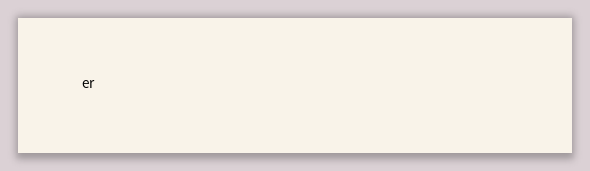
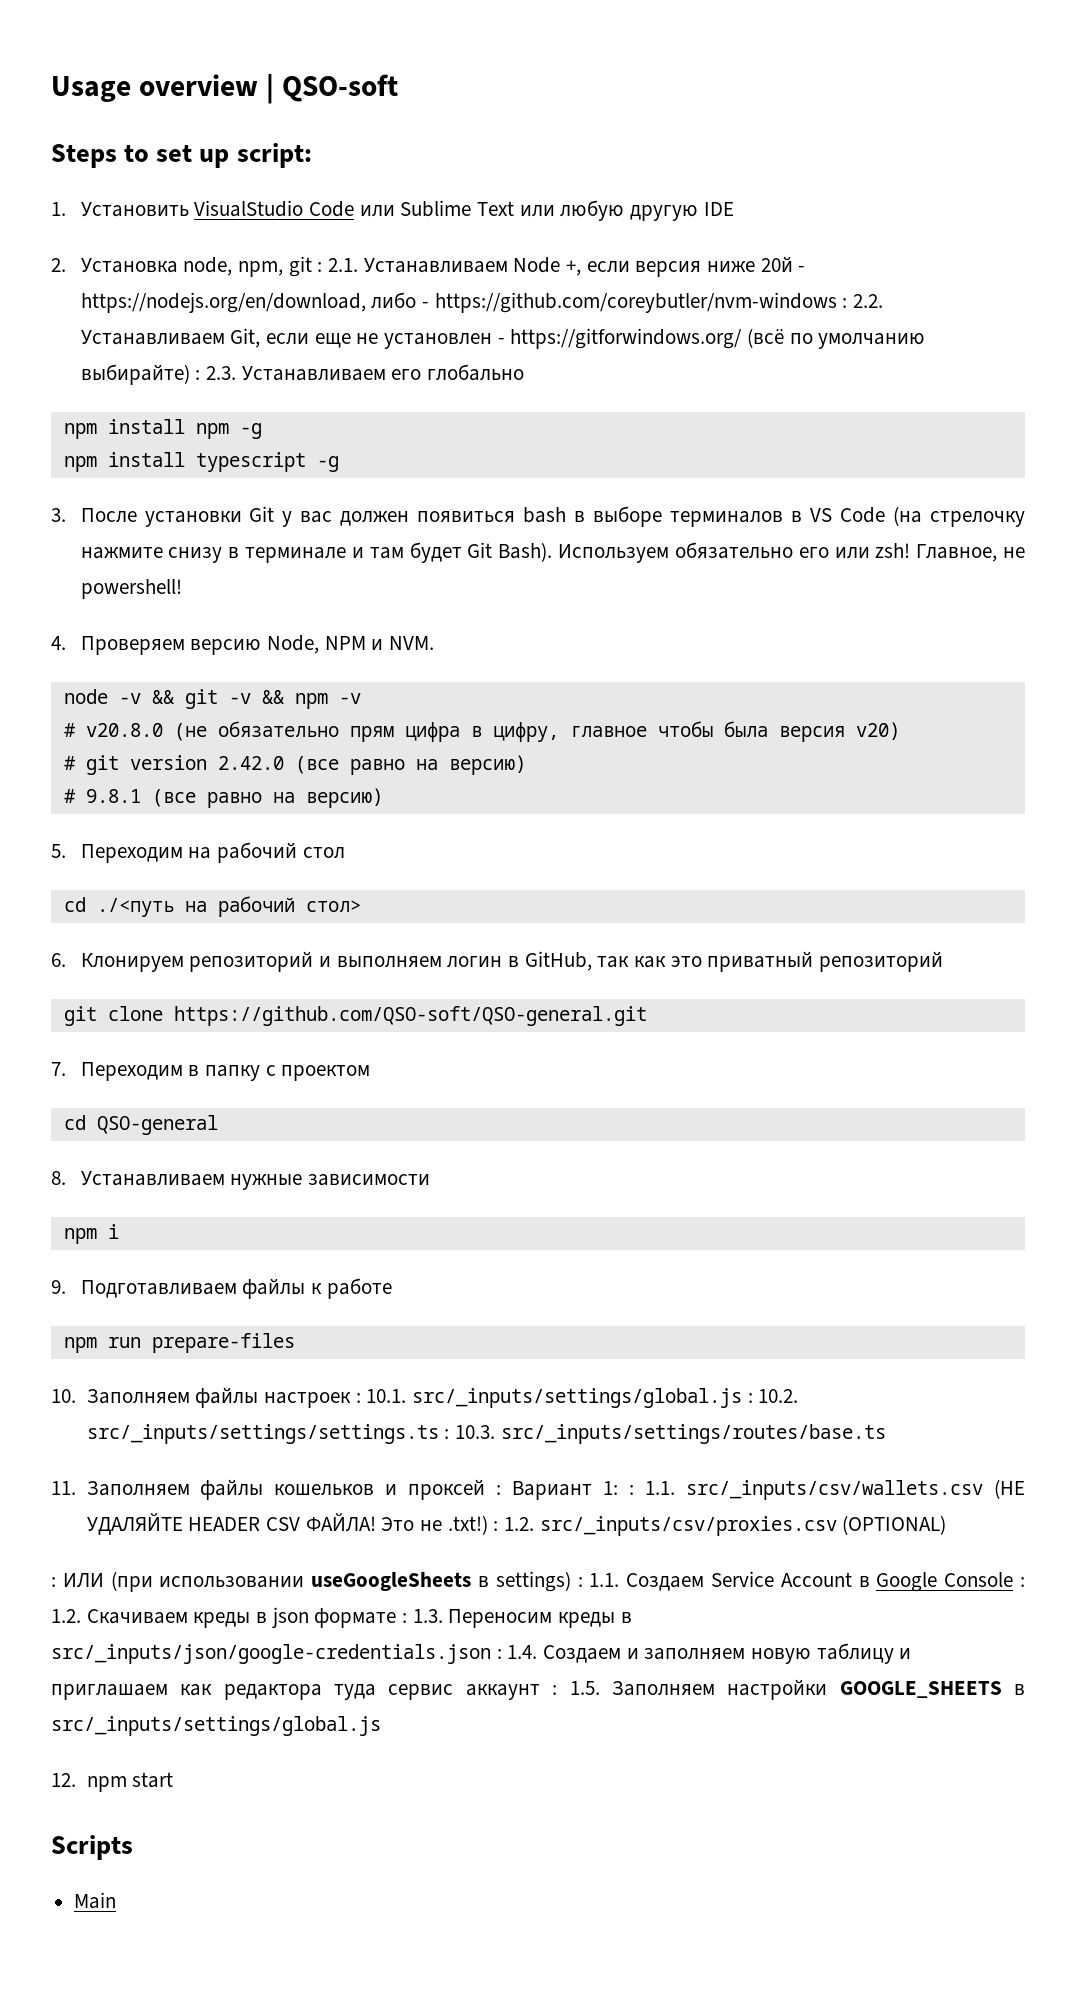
[82,80,95,88] er -> [51,74,398,104] [51,143,312,168] [51,200,734,221] [51,256,806,277] [80,292,883,313] [80,328,926,349] [80,364,524,385] [63,419,262,439] [63,452,339,472] [51,506,1025,527] [80,542,1026,563] [80,579,182,599] [51,635,434,655] [63,689,361,709] [63,721,900,742] [63,755,526,775] [63,788,383,808] [51,842,345,863] [63,896,361,917] [51,951,943,972] [63,1006,647,1026] [51,1062,371,1081] [63,1115,218,1135] [51,1171,430,1190] [63,1224,119,1244] [51,1278,392,1299] [63,1333,295,1353] [51,1387,799,1408] [86,1424,886,1444] [51,1479,1025,1500] [86,1513,947,1536] [51,1571,1025,1592] [51,1607,632,1628] [51,1643,912,1664] [51,1679,1025,1700] [51,1716,381,1736] [51,1772,174,1792] [51,1835,133,1860] [74,1892,117,1909] Usage overview | QSO-soft // Steps to set up script: // 1. Установить VisualStudio Code или Sublime Text или любую другую IDE // 2. Установка node, npm, git : 2.1. Устанавливаем Node +, если версия ниже 20й - https://nodejs.org/en/download, либо - https://github.com/coreybutler/nvm-windows : 2.2. Устанавливаем Git, если еще не установлен - https://gitforwindows.org/ (всё по умолчанию выбирайте) : 2.3. Устанавливаем его глобально // npm install npm -g // npm install typescript -g // 3. После установки Git у вас должен появиться bash в выборе терминалов в VS Code (на стрелочку нажмите снизу в терминале и там будет Git Bash). Используем обязательно его или zsh! Главное, не powershell! // 4. Проверяем версию Node, NPM и NVM. // node -v && git -v && npm -v // # v20.8.0 (не обязательно прям цифра в цифру, главное чтобы была версия v20) // # git version 2.42.0 (все равно на версию) // # 9.8.1 (все равно на версию) // 5. Переходим на рабочий стол // cd ./<путь на рабочий стол> // 6. Клонируем репозиторий и выполняем логин в GitHub, так как это приватный репозиторий // git clone https://github.com/QSO-soft/QSO-general.git // 7. Переходим в папку с проектом // cd QSO-general // 8. Устанавливаем нужные зависимости // npm i // 9. Подготавливаем файлы к работе // npm run prepare-files // 10. Заполняем файлы настроек : 10.1. src/_inputs/settings/global.js : 10.2. src/_inputs/settings/settings.ts : 10.3. src/_inputs/settings/routes/base.ts // 11. Заполняем файлы кошельков и проксей : Вариант 1: : 1.1. src/_inputs/csv/wallets.csv (НЕ УДАЛЯЙТЕ HEADER CSV ФАЙЛА! Это не .txt!) : 1.2. src/_inputs/csv/proxies.csv (OPTIONAL) // : ИЛИ (при использовании useGoogleSheets в settings) : 1.1. Создаем Service Account в Google Console : 1.2. Скачиваем креды в json формате : 1.3. Переносим креды в src/_inputs/json/google-credentials.json : 1.4. Создаем и заполняем новую таблицу и приглашаем как редактора туда сервис аккаунт : 1.5. Заполняем настройки GOOGLE_SHEETS в src/_inputs/settings/global.js // 12. npm start // Scripts // Main

